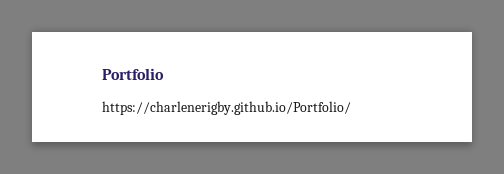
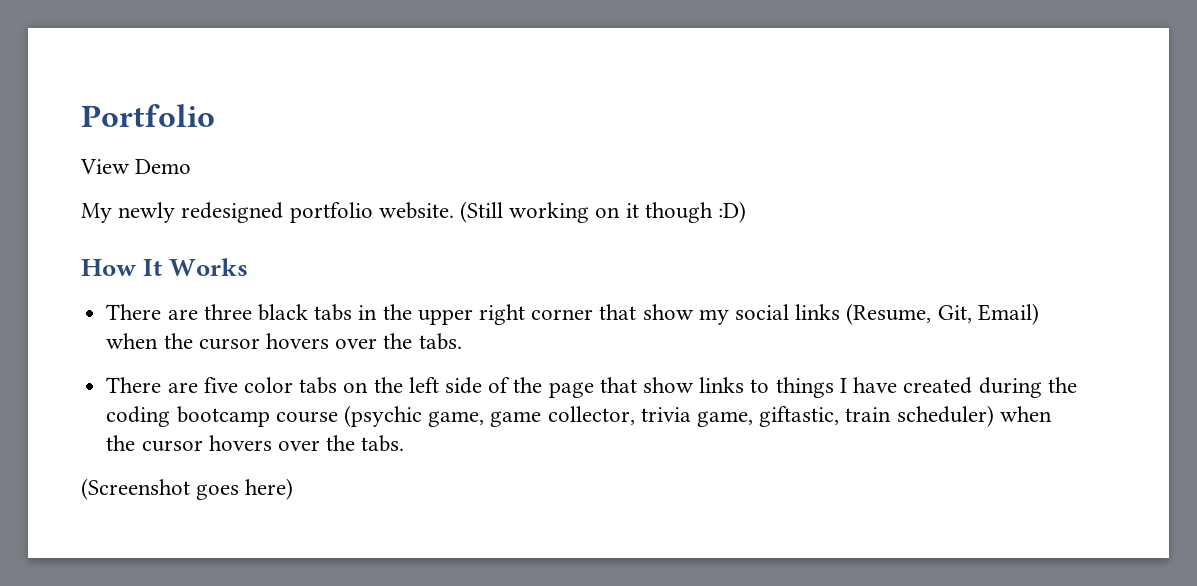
[102,101,351,115] https://charlenerigby.github.io/Portfolio/ -> [80,159,192,174] [81,201,747,223] [81,258,249,276] [106,303,1039,325] [106,333,462,350] [106,377,1077,398] [106,405,1052,427] [106,435,405,452] [81,478,294,500] View Demo // My newly redesigned portfolio website. (Still working on it though :D) // How It Works // There are three black tabs in the upper right corner that show my social links (Resume, Git, Email) when the cursor hovers over the tabs. // There are five color tabs on the left side of the page that show links to things I have created during the coding bootcamp course (psychic game, game collector, trivia game, giftastic, train scheduler) when the cursor hovers over the tabs. // (Screenshot goes here)

